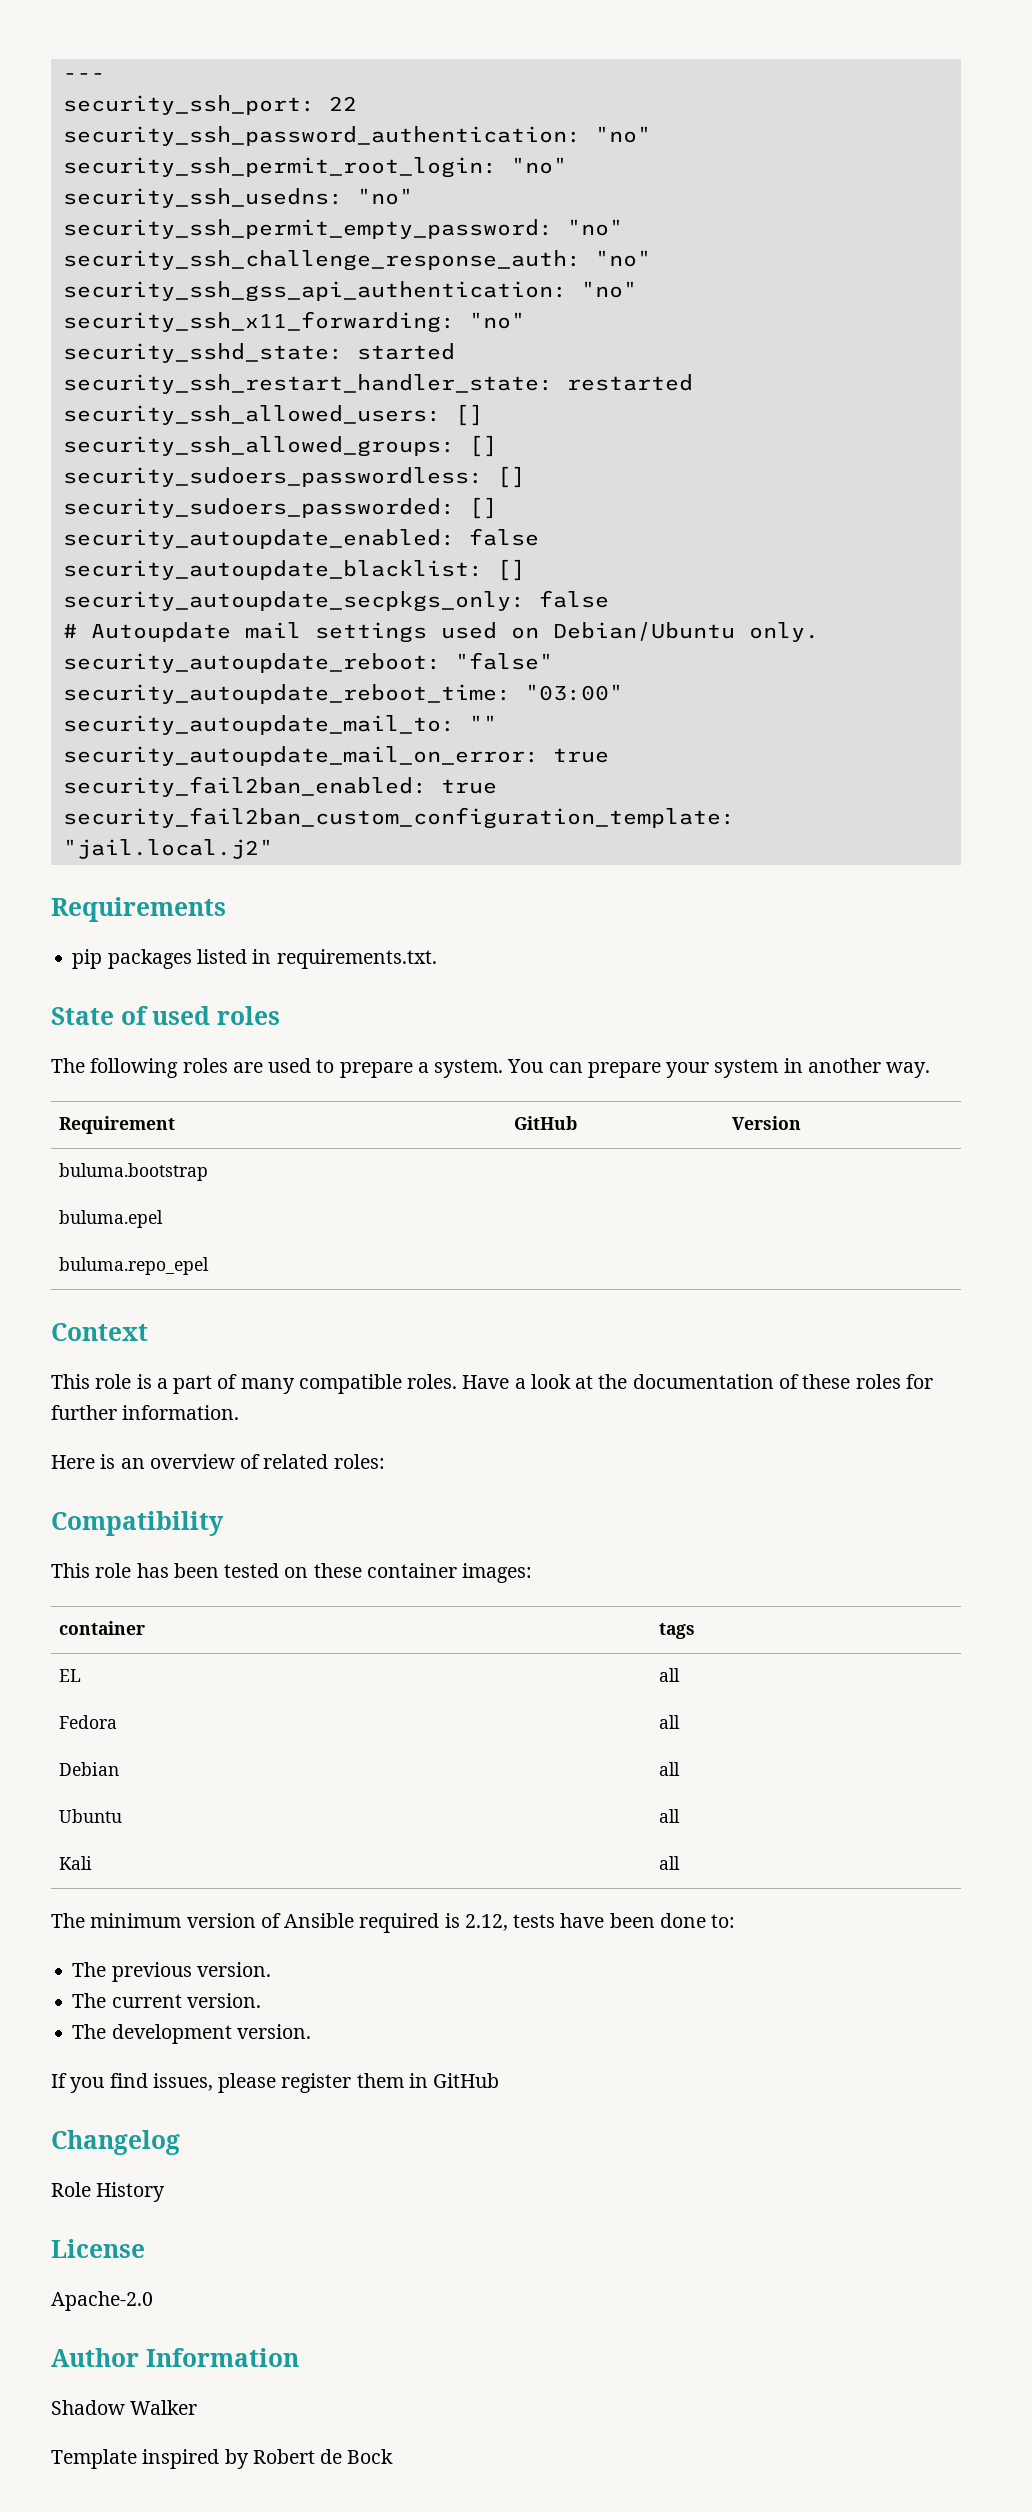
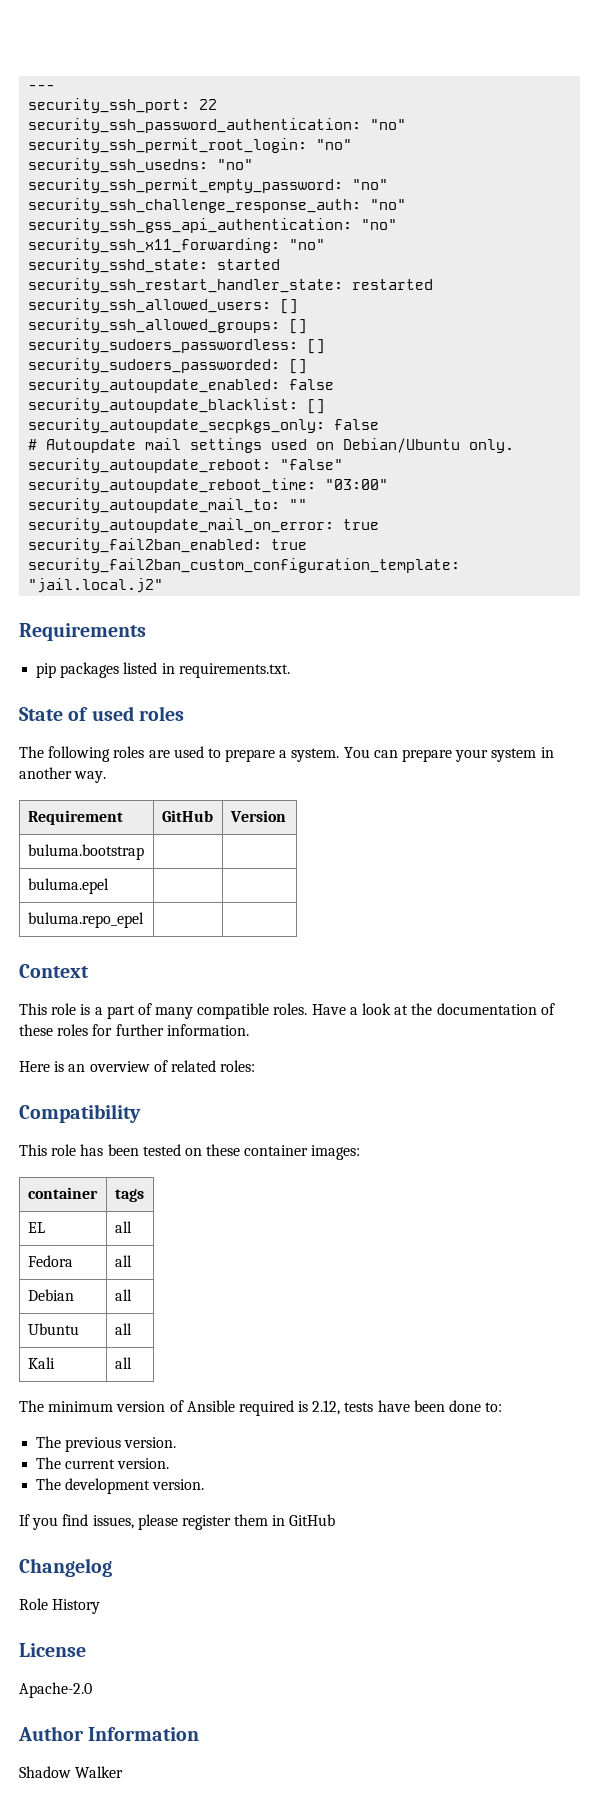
[51,2449,394,2469] // Template inspired by Robert de Bock -> (124, 1772) none

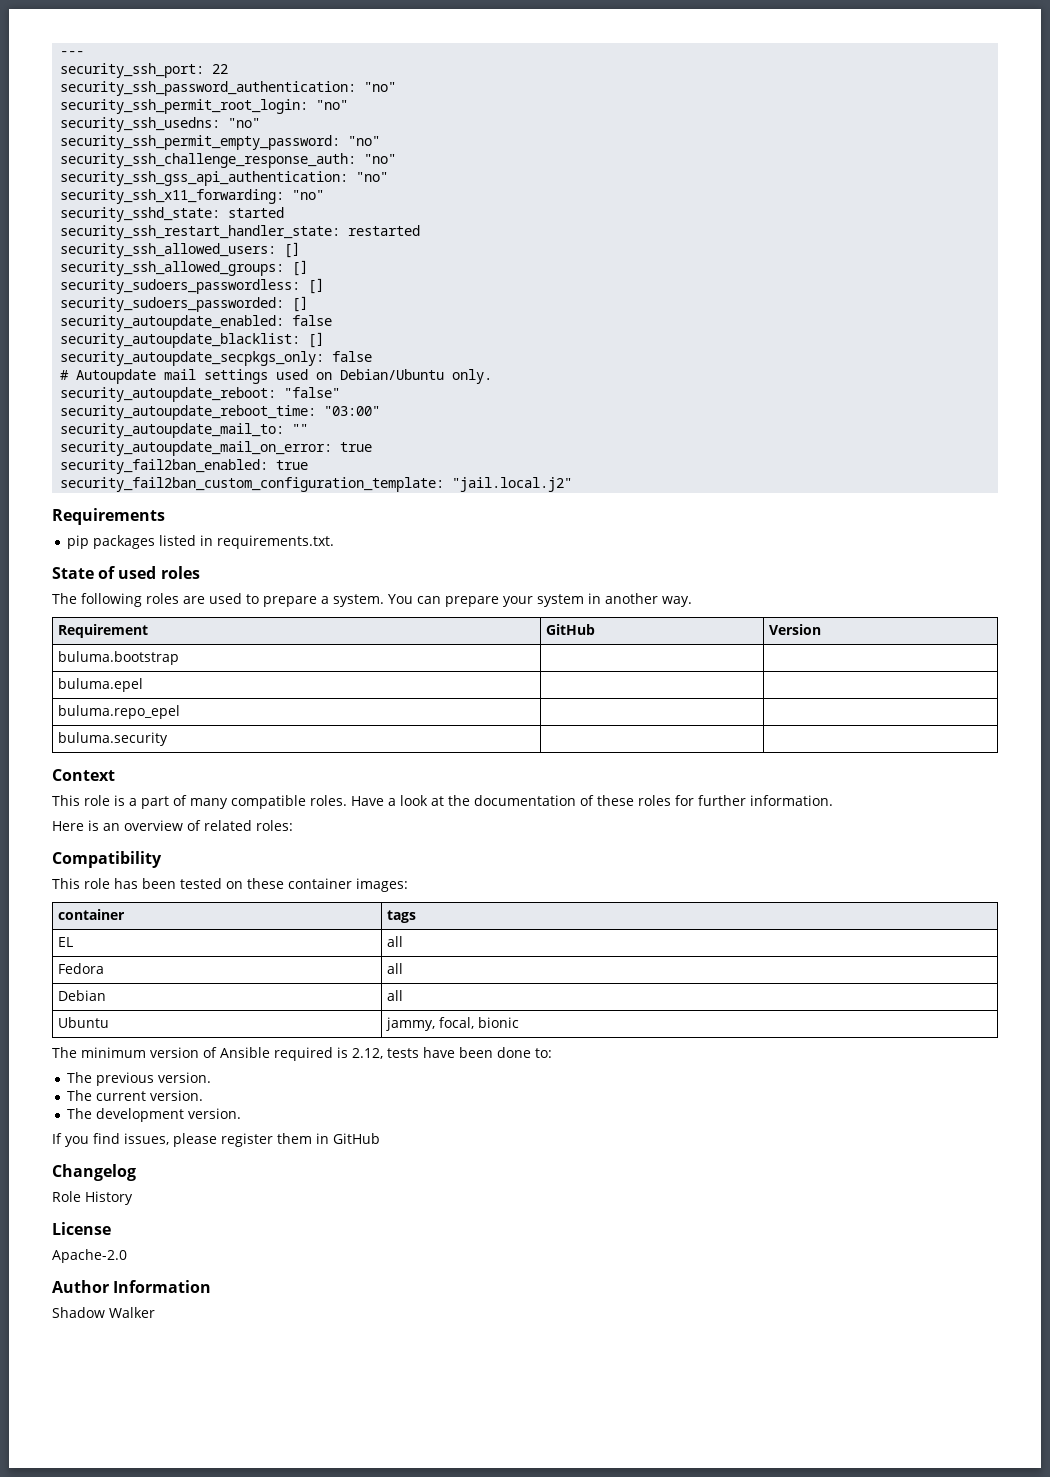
(144, 920) none -> [57,732,168,746] // buluma.security | |
[114,1323,132,1335] [27,1357,55,1369] [114,1357,132,1369] all // Kali | all -> [385,1017,519,1031] jammy, focal, bionic

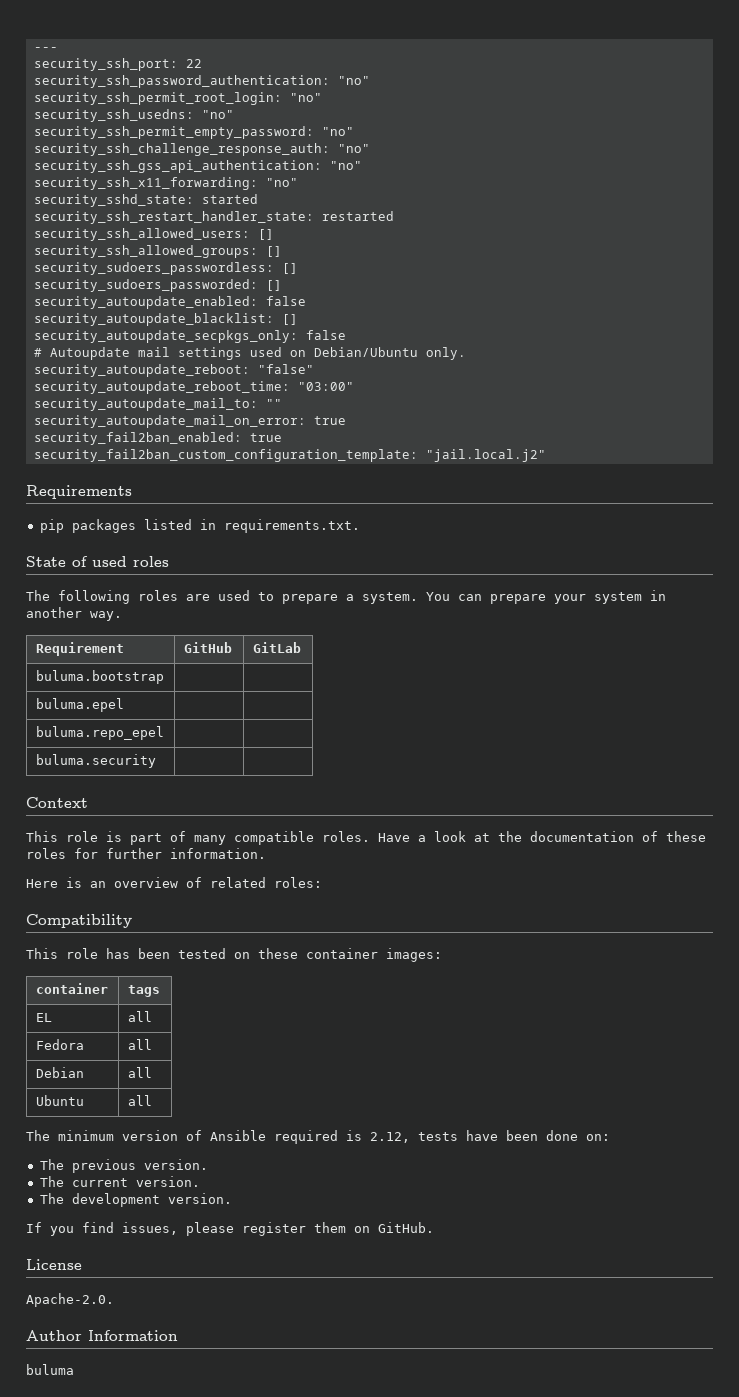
[768,624,821,635] Version -> [252,642,301,653] GitLab
[129,798,137,806] a -> (122, 836) none
[385,1017,519,1031] jammy, focal, bionic -> [127,1095,152,1106] all
[535,1048,552,1058] to: -> [586,1134,610,1141] on:
[316,1133,380,1144] [52,1164,136,1181] [52,1191,133,1205] in GitHub // Changelog // Role History -> [354,1222,434,1233] on GitHub.
[52,1249,127,1263] Apache-2.0 -> [26,1293,114,1307] Apache-2.0.
[52,1307,155,1318] Shadow Walker -> [26,1364,74,1375] buluma

